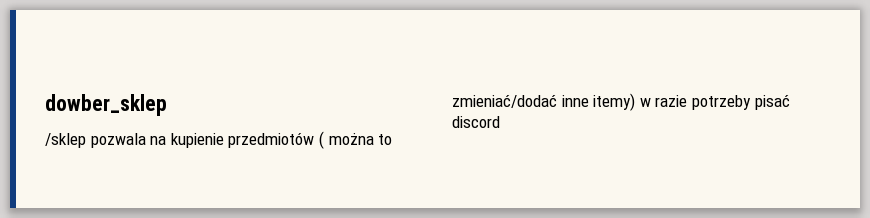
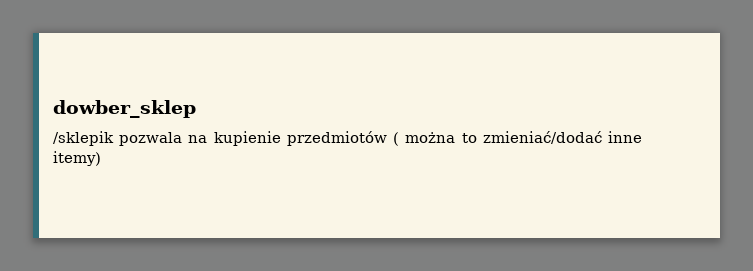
[45,133,86,148] /sklep -> [53,131,114,146] /sklepik
[639,94,790,110] [452,116,500,128] w razie potrzeby pisać discord -> (101, 158) none

